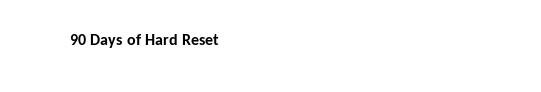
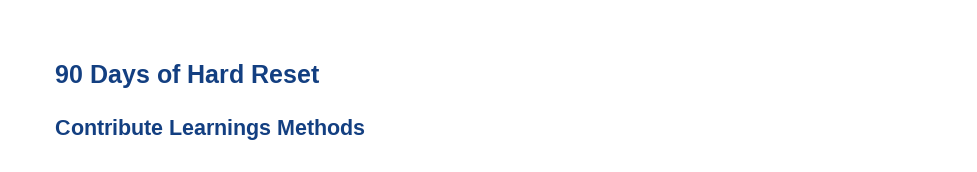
(220, 39) none -> [55,119,365,140] // Contribute Learnings Methods

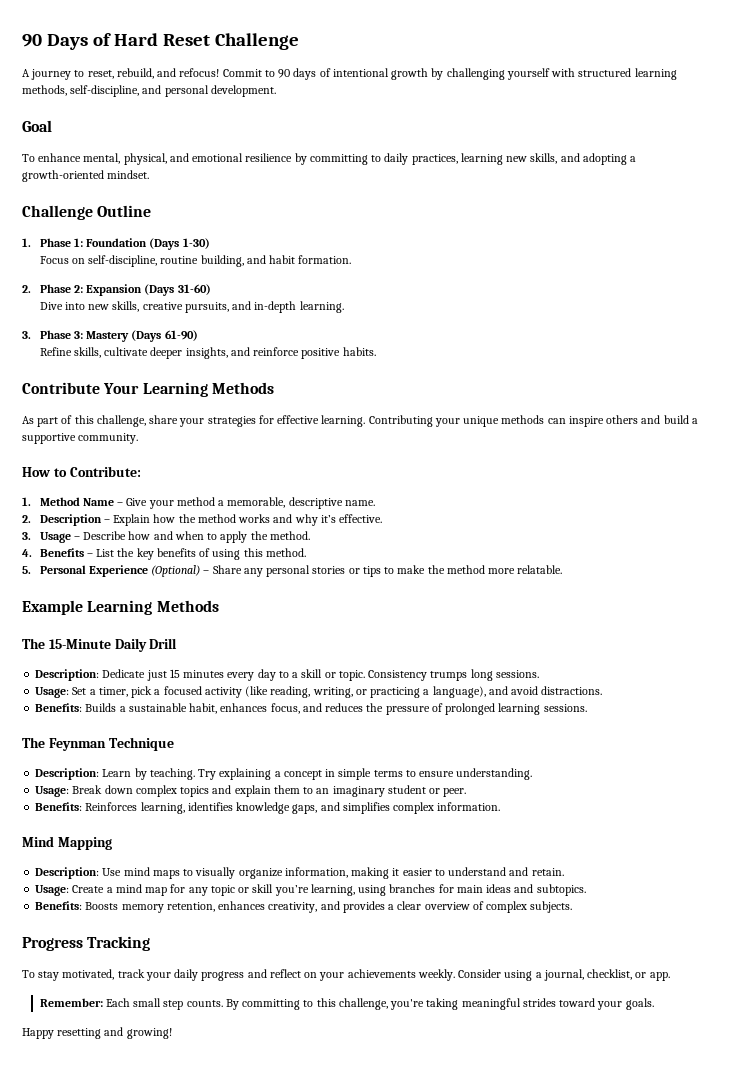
(320, 74) none -> [214,33,299,50] [22,68,677,80] [22,85,276,97] [22,120,52,132] [22,153,637,165] [22,170,150,182] [22,205,152,220] [22,238,210,250] [39,255,352,267] [22,284,211,296] [39,301,344,313] [22,330,198,342] [39,347,376,359] Challenge // A journey to reset, rebuild, and refocus! Commit to 90 days of intentional growth by challenging yourself with structured learning methods, self-discipline, and personal development. // Goal // To enhance mental, physical, and emotional resilience by committing to daily practices, learning new skills, and adopting a growth-oriented mindset. // Challenge Outline // 1. Phase 1: Foundation (Days 1-30) // Focus on self-discipline, routine building, and habit formation. // 2. Phase 2: Expansion (Days 31-60) // Dive into new skills, creative pursuits, and in-depth learning. // 3. Phase 3: Mastery (Days 61-90) // Refine skills, cultivate deeper insights, and reinforce positive habits.
[169,119,365,140] Learnings Methods -> [103,382,274,397] [22,415,698,427] [22,433,139,444] [22,466,141,477] [22,497,375,509] [22,514,383,526] [22,531,310,543] [22,548,306,560] [22,565,563,577] [22,600,219,615] [22,638,178,652] [35,669,539,681] [35,686,603,698] [35,703,587,715] [22,737,174,751] [35,768,533,780] [35,785,467,797] [35,802,501,814] [22,836,112,850] [35,867,564,879] [35,884,586,896] [35,901,573,913] [22,936,151,951] [22,969,670,981] [39,998,654,1010] [22,1027,172,1039] Your Learning Methods // As part of this challenge, share your strategies for effective learning. Contributing your unique methods can inspire others and build a supportive community. // How to Contribute: // 1. Method Name – Give your method a memorable, descriptive name. // 2. Description – Explain how the method works and why it’s effective. // 3. Usage – Describe how and when to apply the method. // 4. Benefits – List the key benefits of using this method. // 5. Personal Experience (Optional) – Share any personal stories or tips to make the method more relatable. // Example Learning Methods // The 15-Minute Daily Drill // Description: Dedicate just 15 minutes every day to a skill or topic. Consistency trumps long sessions. // Usage: Set a timer, pick a focused activity (like reading, writing, or practicing a language), and avoid distractions. // Benefits: Builds a sustainable habit, enhances focus, and reduces the pressure of prolonged learning sessions. // The Feynman Technique // Description: Learn by teaching. Try explaining a concept in simple terms to ensure understanding. // Usage: Break down complex topics and explain them to an imaginary student or peer. // Benefits: Reinforces learning, identifies knowledge gaps, and simplifies complex information. // Mind Mapping // Description: Use mind maps to visually organize information, making it easier to understand and retain. // Usage: Create a mind map for any topic or skill you’re learning, using branches for main ideas and subtopics. // Benefits: Boosts memory retention, enhances creativity, and provides a clear overview of complex subjects. // Progress Tracking // To stay motivated, track your daily progress and reflect on your achievements weekly. Consider using a journal, checklist, or app. // Remember: Each small step counts. By committing to this challenge, you're taking meaningful strides toward your goals. // Happy resetting and growing!

